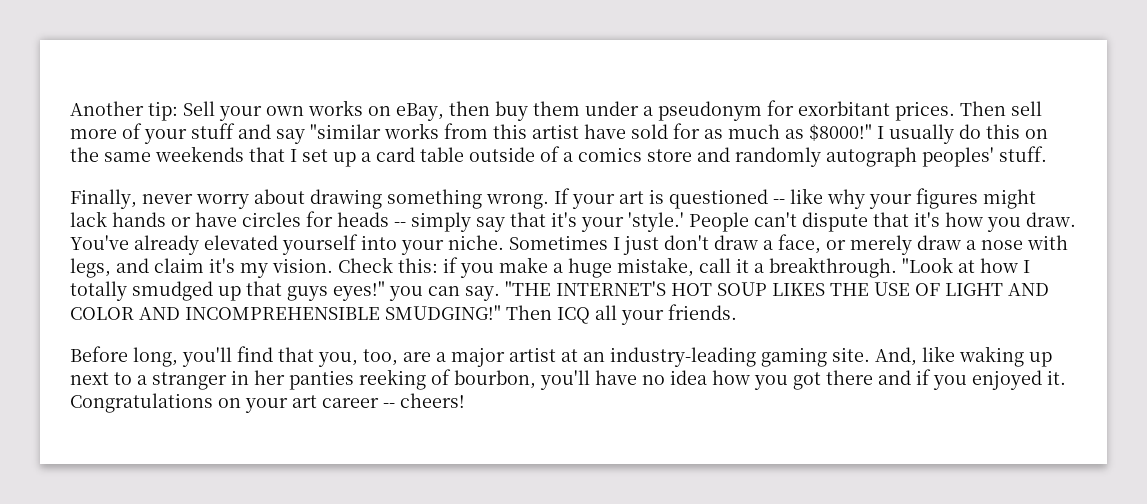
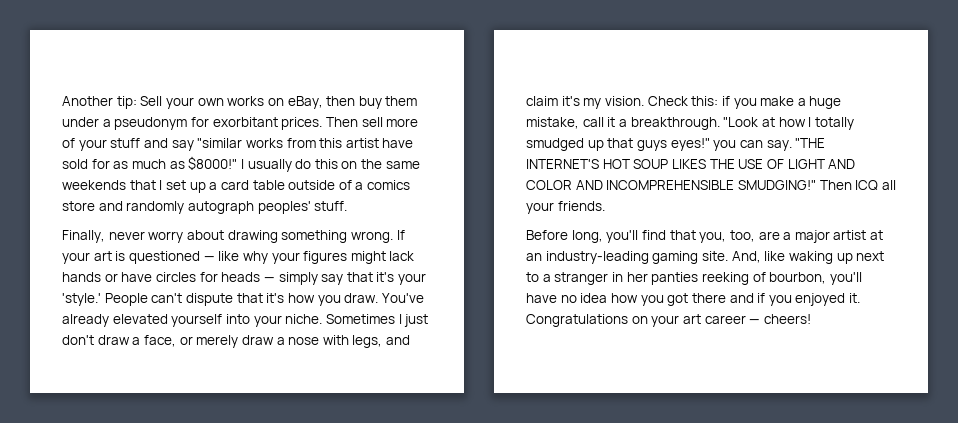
[773,199,785,204] -- -> [203,256,215,261] —
[394,222,406,227] -- -> [263,277,275,282] —
[383,403,395,408] -- -> [749,319,761,324] —

